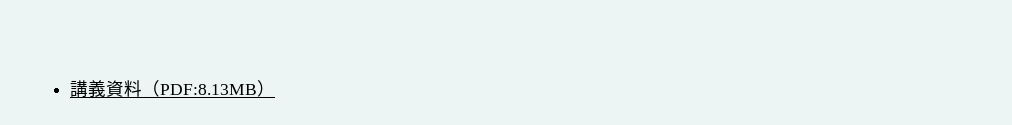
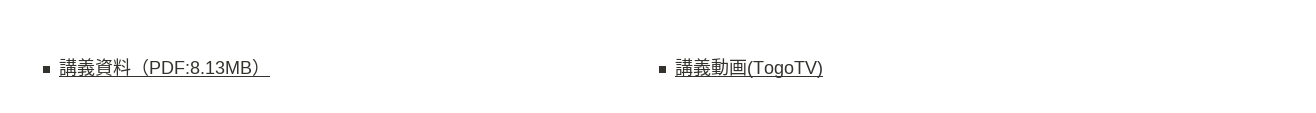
(276, 88) none -> [674,58,823,78] // 講義動画(TogoTV)

